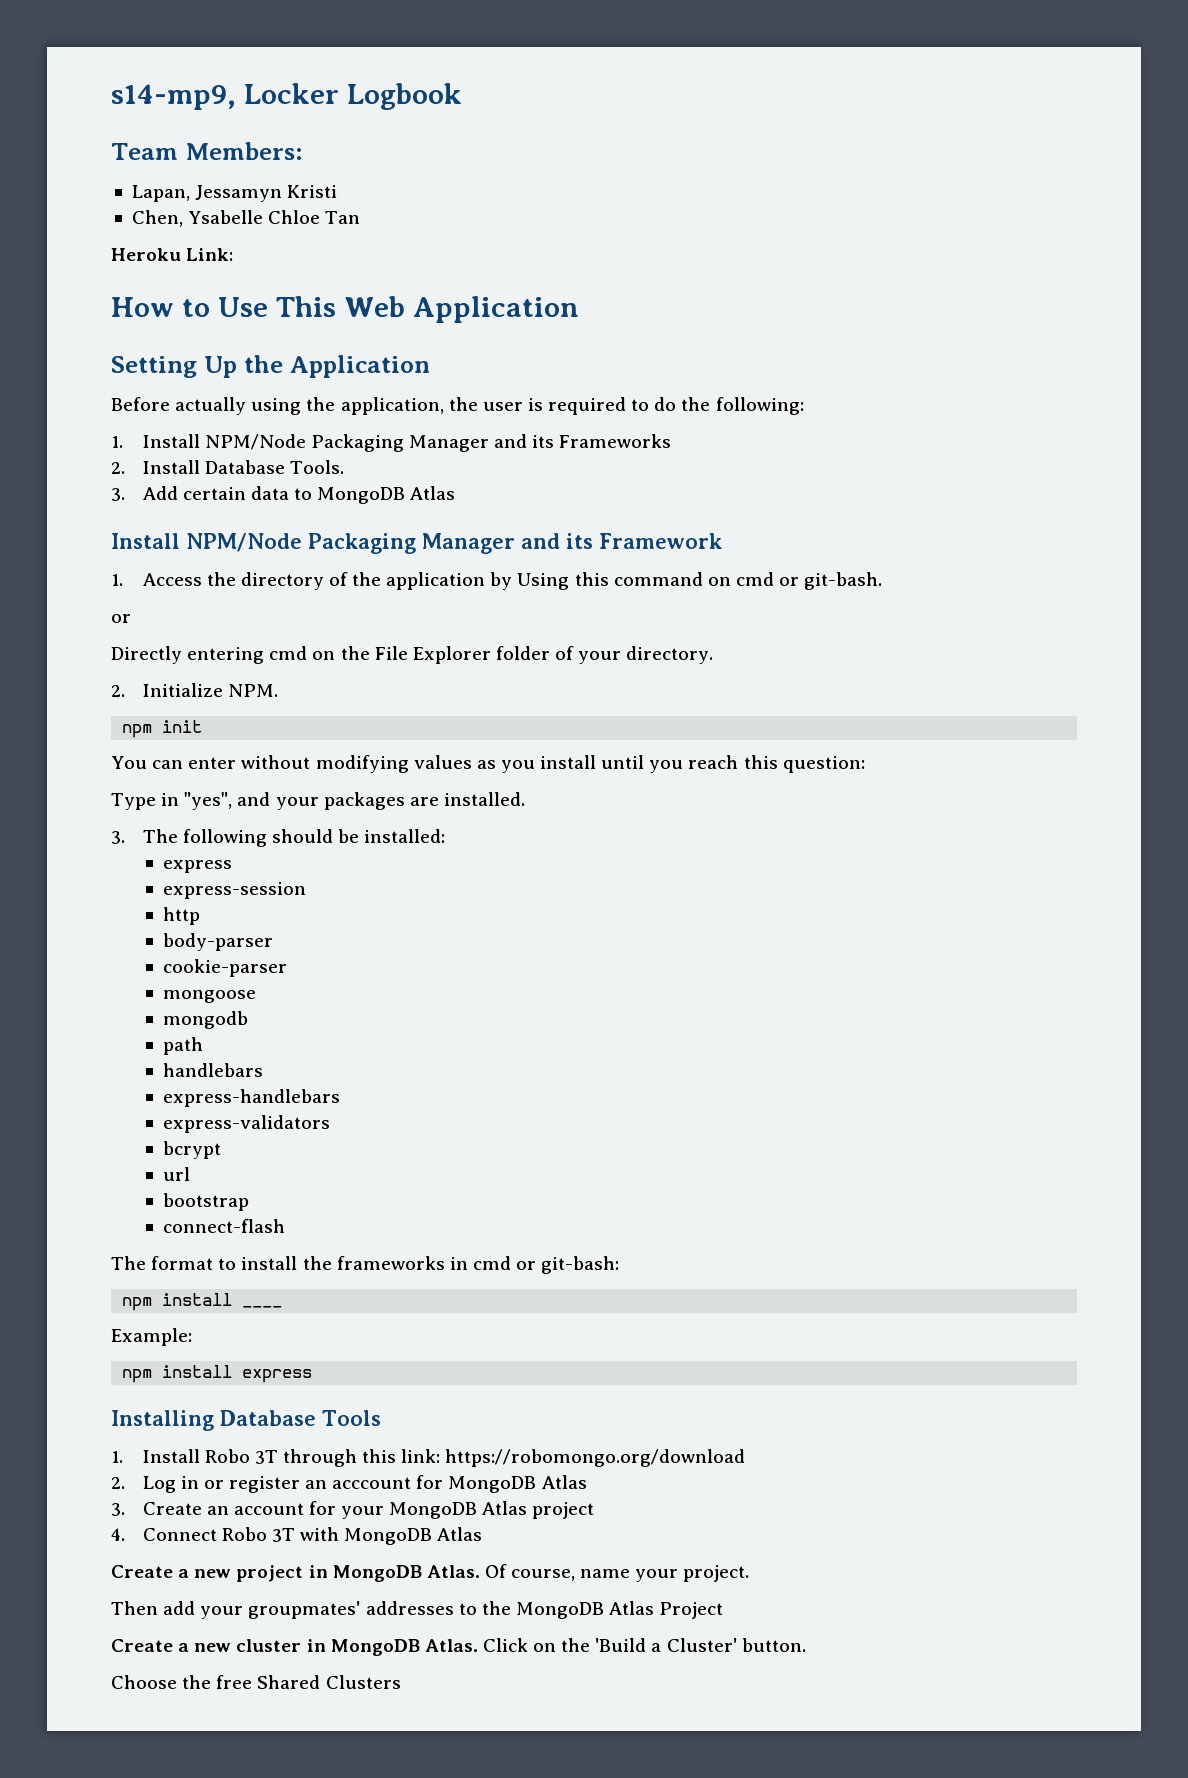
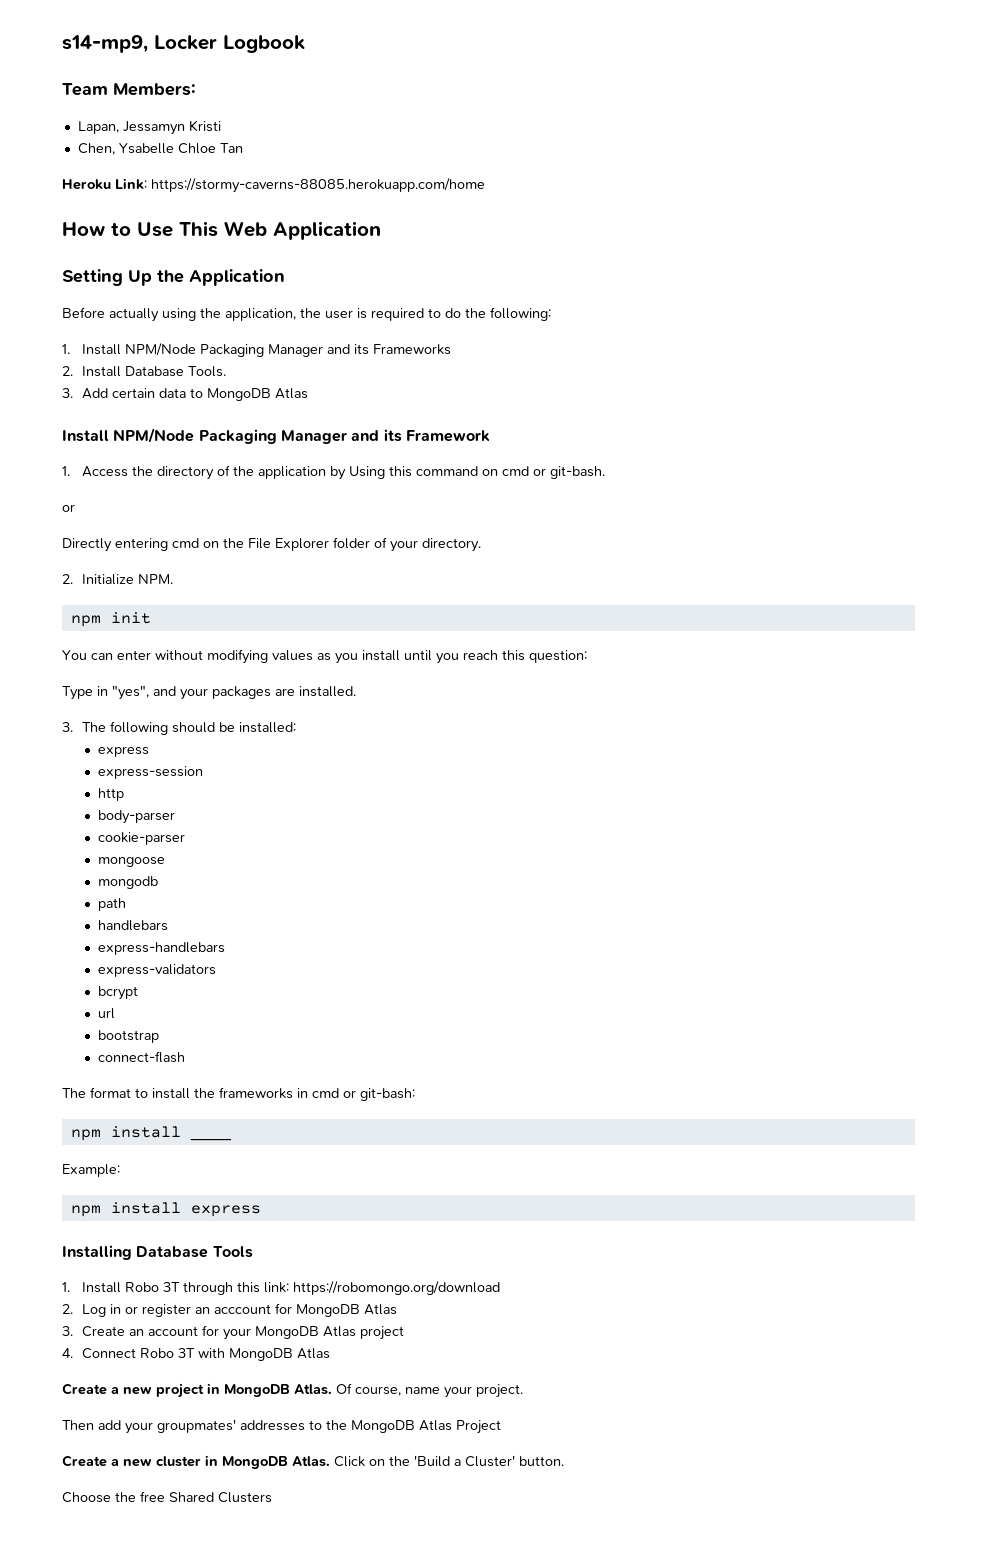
(234, 254) none -> [151,178,485,193] https://stormy-caverns-88085.herokuapp.com/home

